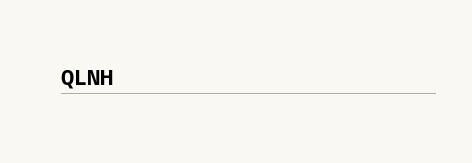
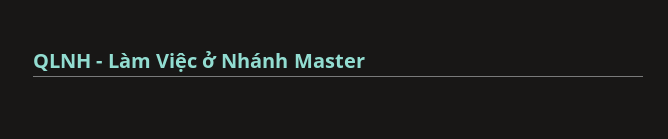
(113, 79) none -> [96,51,365,72] - Làm Việc ở Nhánh Master

